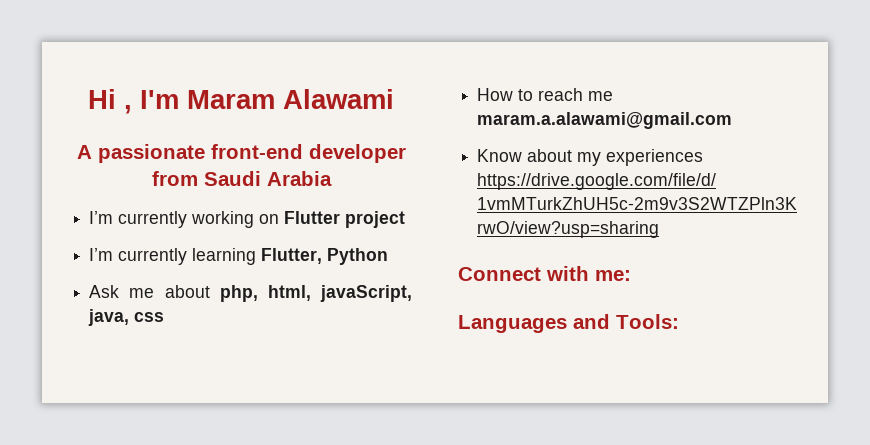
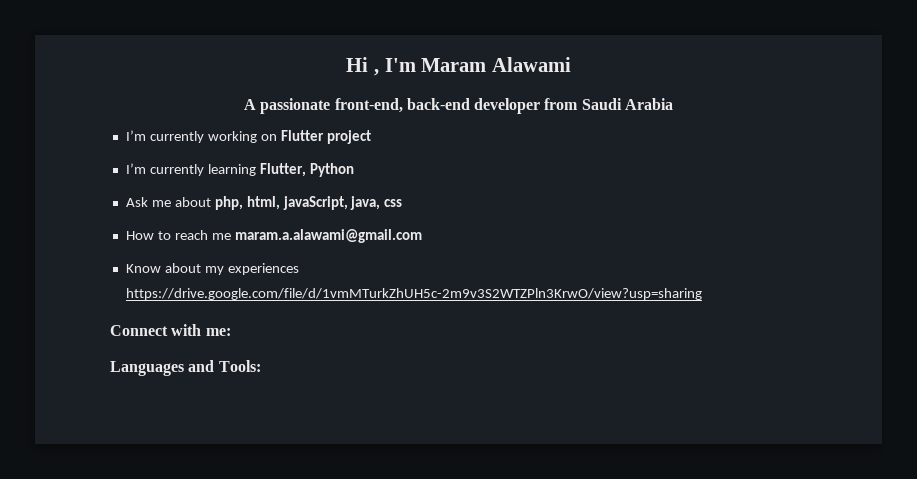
[210,144,303,159] front-end -> [334,98,470,113] front-end, back-end

